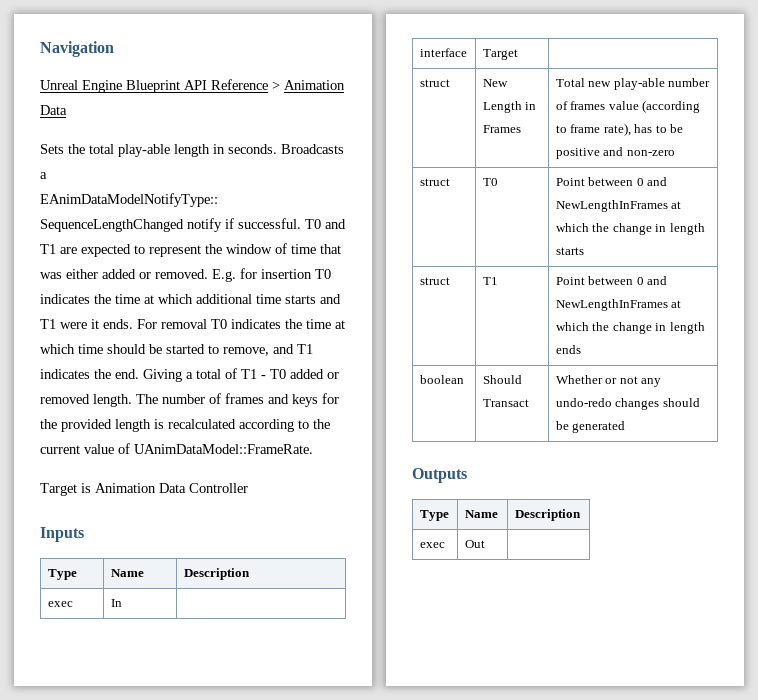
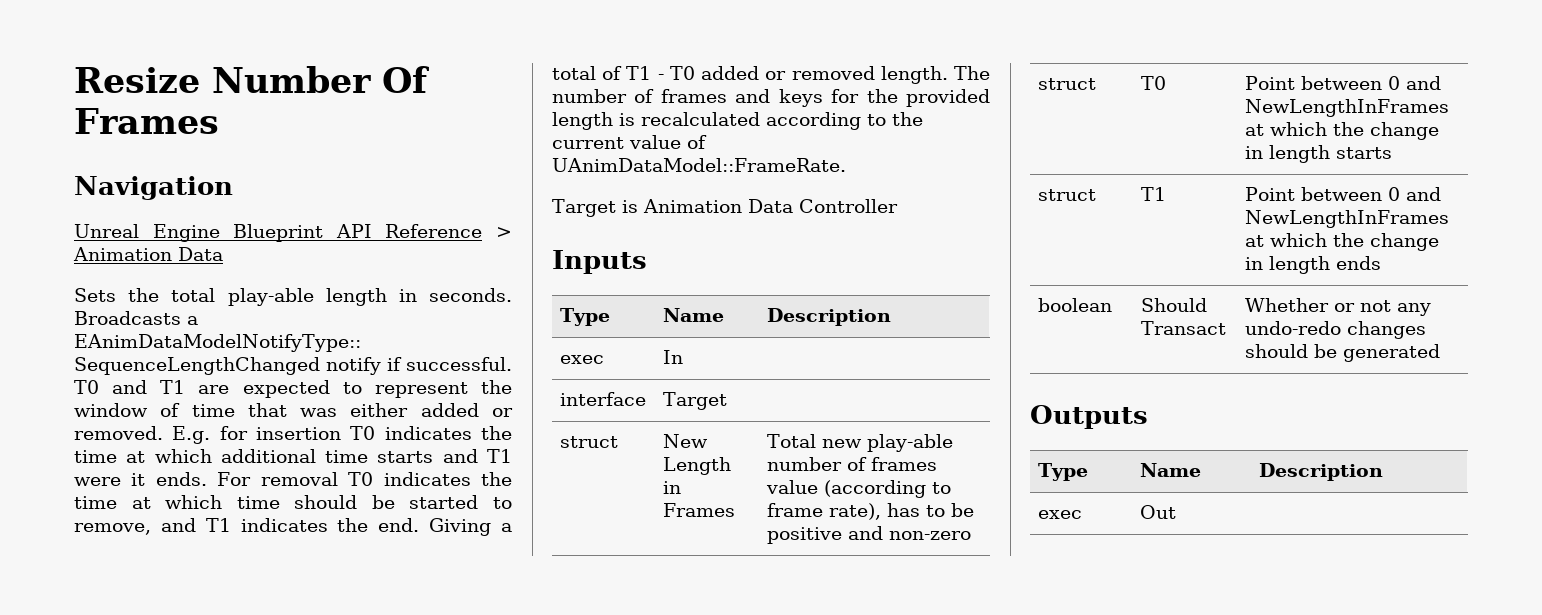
(40, 49) none -> [74,66,429,93] [74,108,219,134] Resize Number Of Frames //

